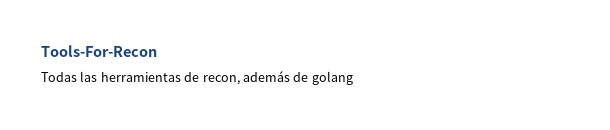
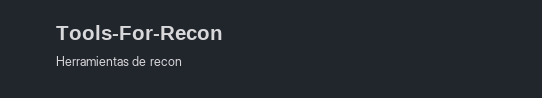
[41,71,353,85] Todas las herramientas de recon, además de golang -> [56,56,182,66] Herramientas de recon

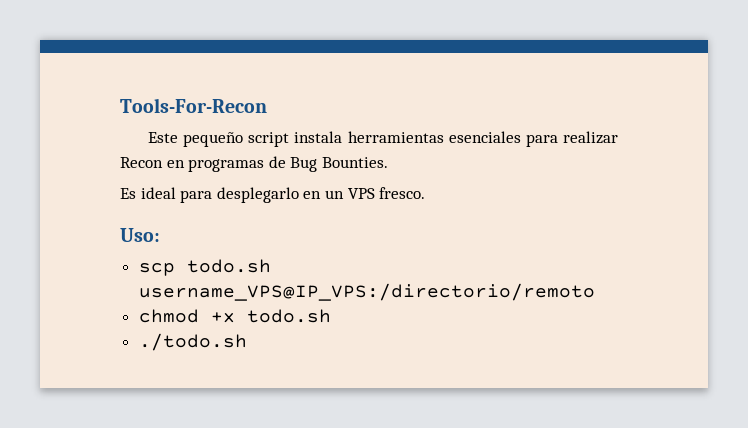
[56,56,182,66] Herramientas de recon -> [147,131,618,147] [120,156,388,172] [120,187,426,203] [120,228,160,242] [138,259,271,276] [138,283,595,301] [138,309,331,323] [138,333,247,351] Este pequeño script instala herramientas esenciales para realizar Recon en programas de Bug Bounties. // Es ideal para desplegarlo en un VPS fresco. // Uso: // scp todo.sh username_VPS@IP_VPS:/directorio/remoto // chmod +x todo.sh // ./todo.sh

